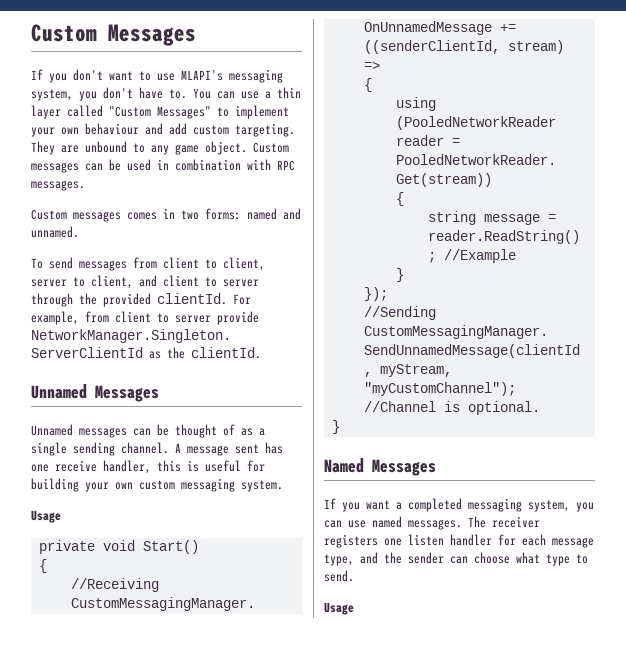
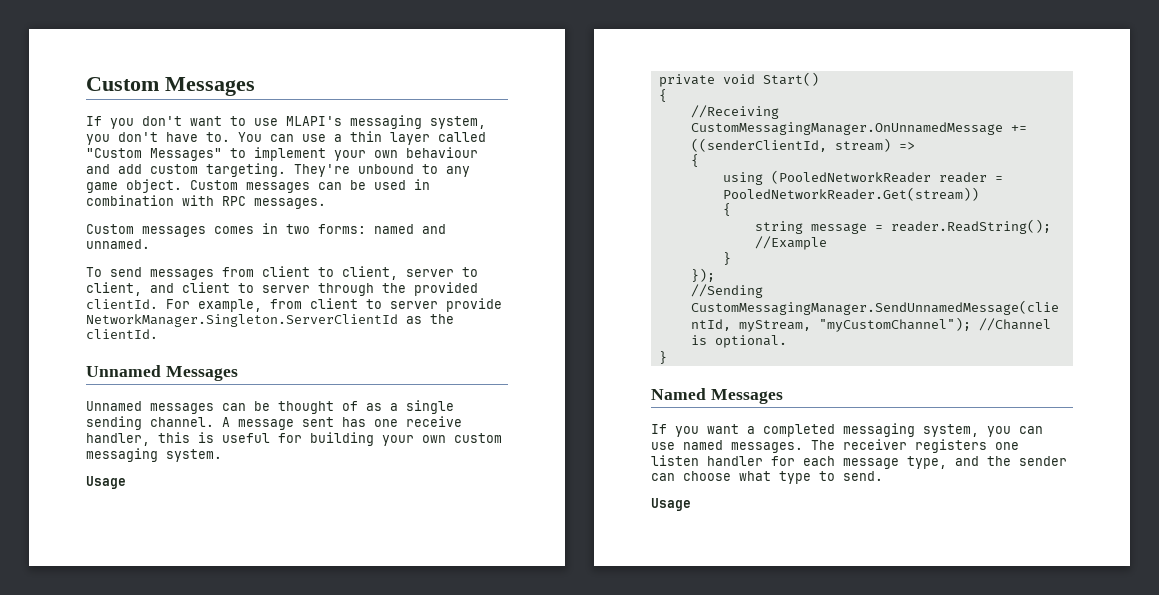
[31,141,79,155] They are -> [294,164,350,177] They're

